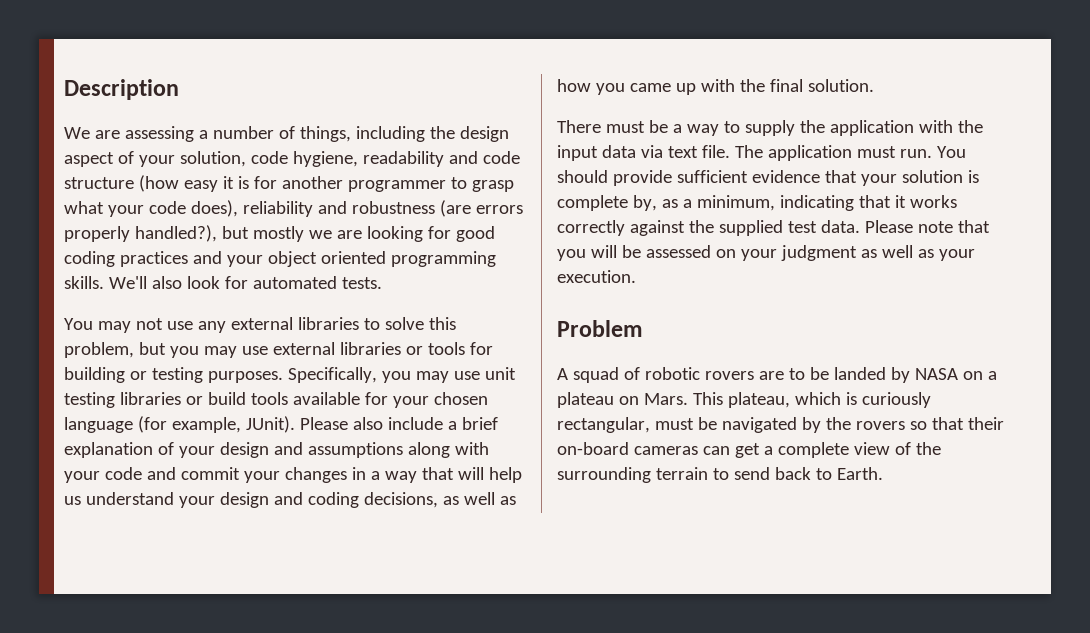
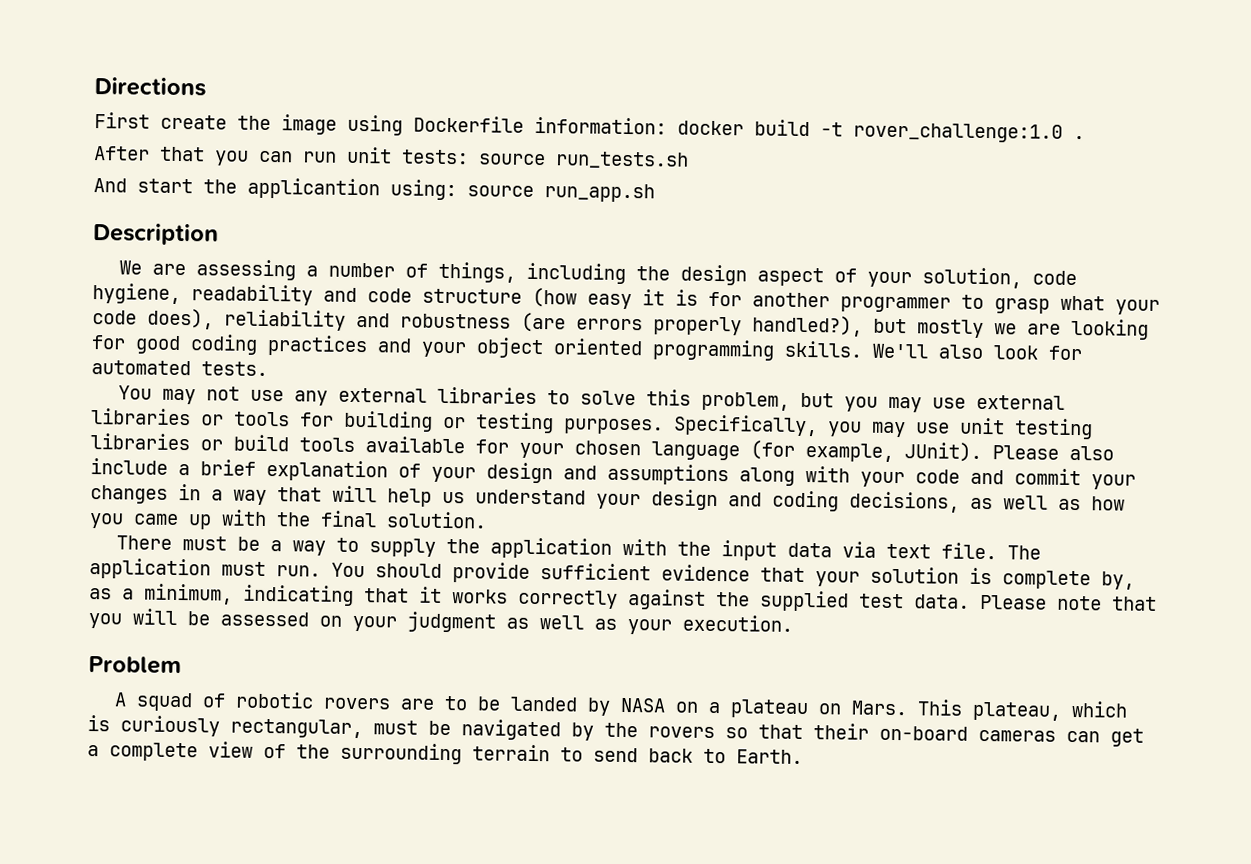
(64, 89) none -> [94,77,206,97] [94,112,1085,143] [94,146,689,169] [93,177,655,203] Directions // First create the image using Dockerfile information: docker build -t rover_challenge:1.0 . // After that you can run unit tests: source run_tests.sh // And start the applicantion using: source run_app.sh //

